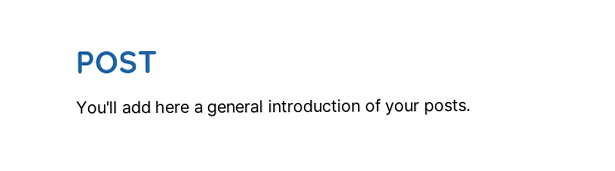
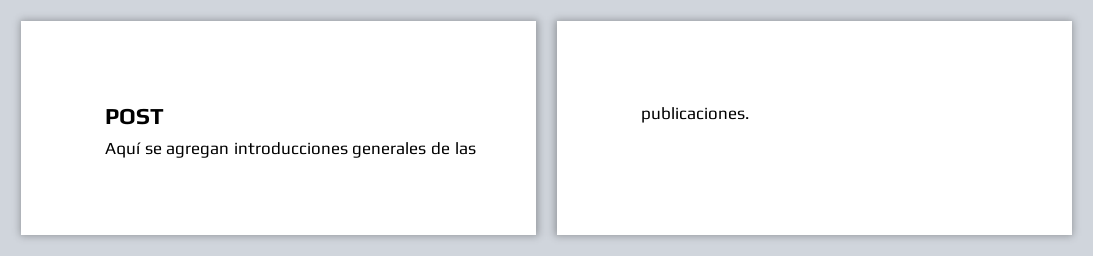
[76,98,471,117] You'll add here a general introduction of your posts. -> [105,142,476,158] [641,107,749,123] Aquí se agregan introducciones generales de las publicaciones.

